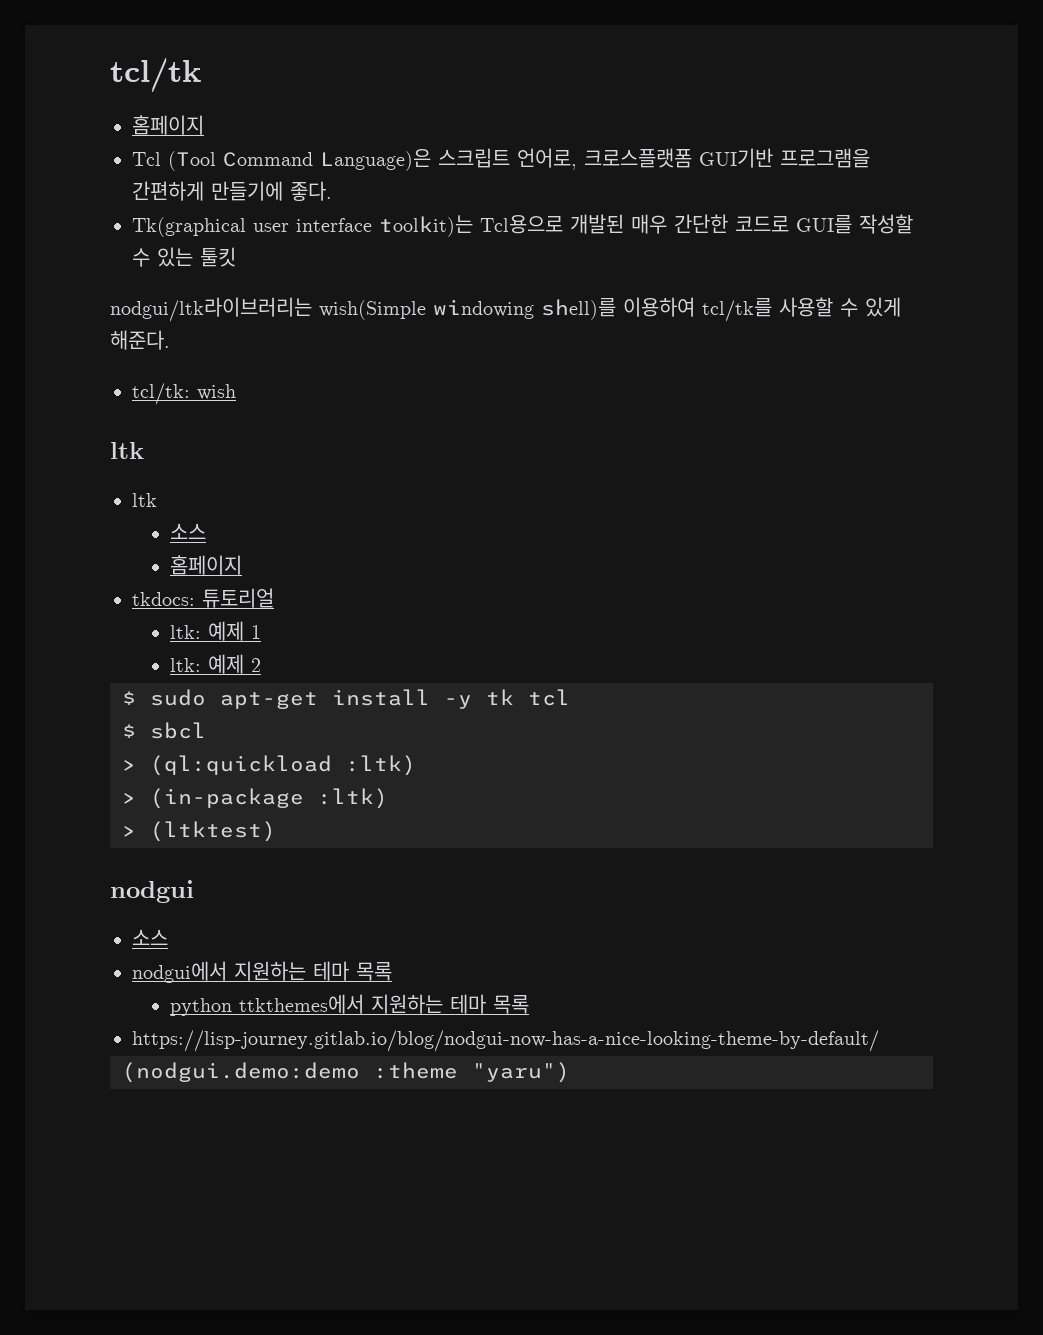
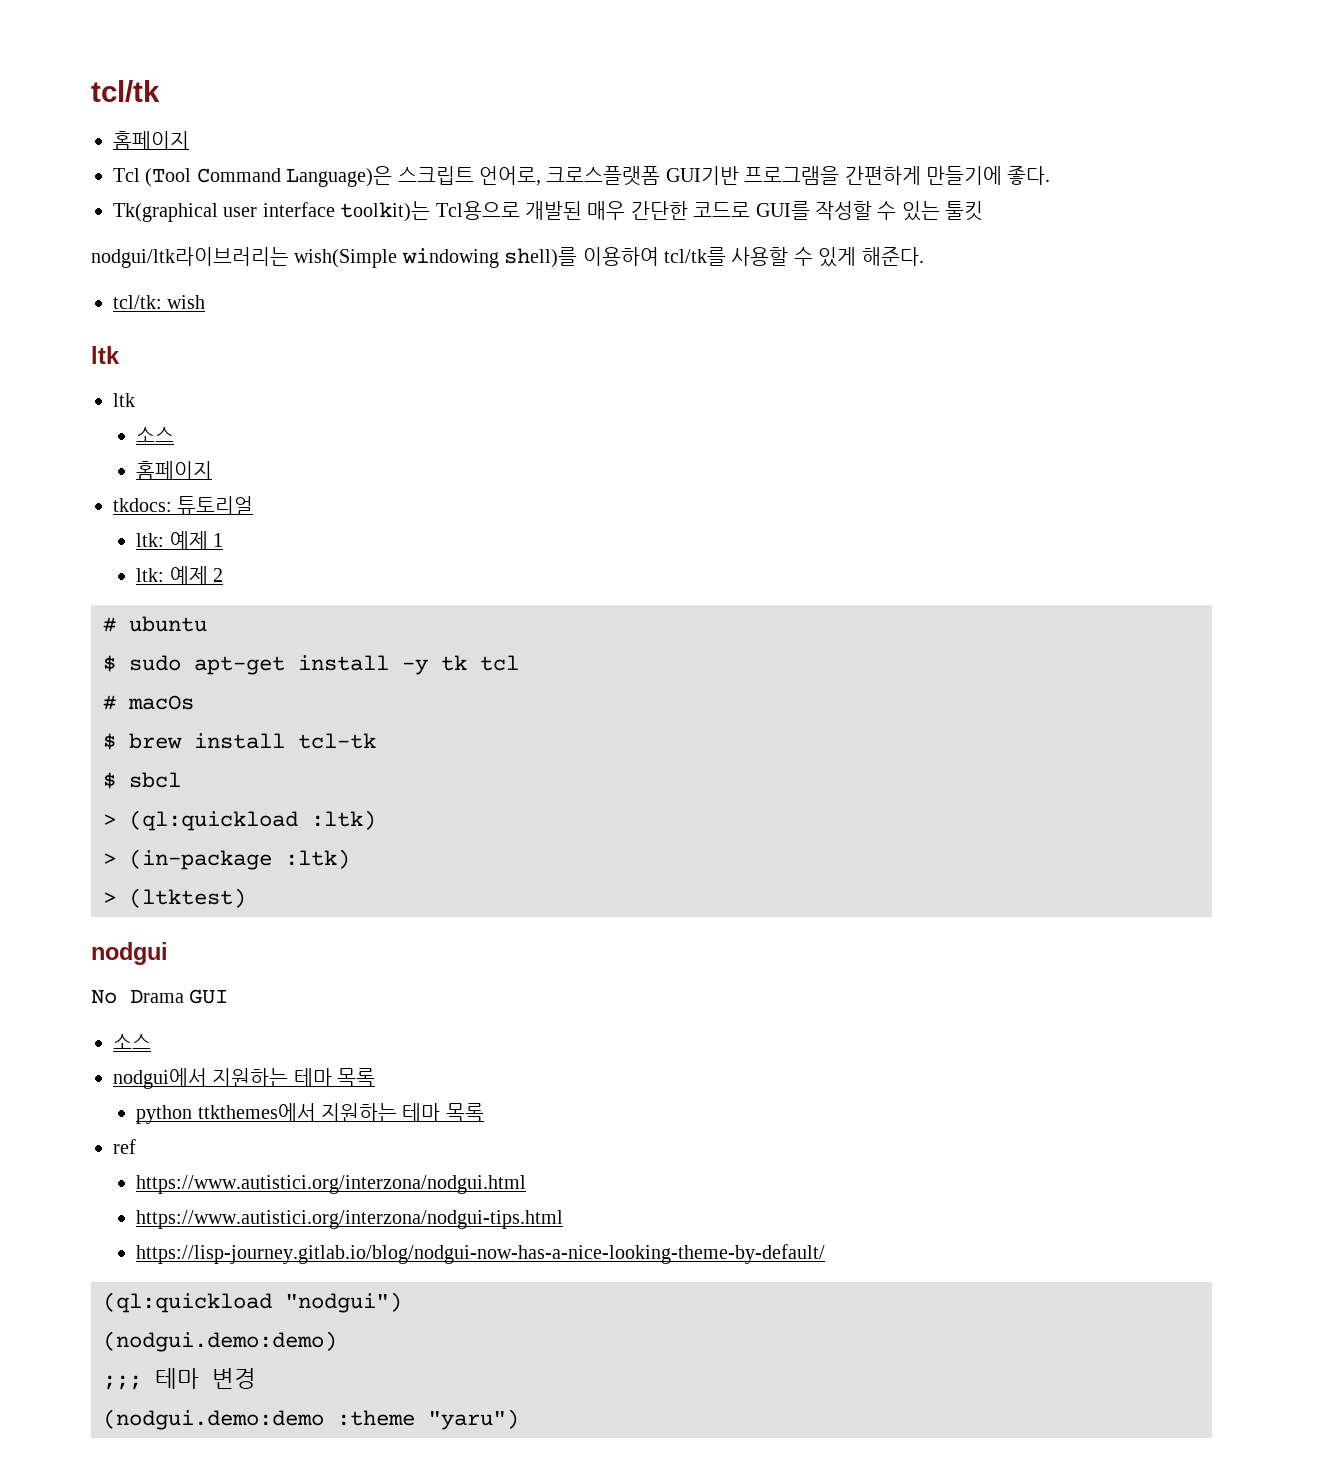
(261, 665) none -> [103,616,207,632] // # ubuntu
(570, 697) none -> [103,695,194,710] [103,733,376,750] // # macOs // $ brew install tcl-tk
(194, 891) none -> [91,989,229,1004] // No Drama GUI
[132,1030,879,1052] https://lisp-journey.gitlab.io/blog/nodgui-now-has-a-nice-looking-theme-by-default/ -> [113,1139,136,1154] [136,1175,527,1194] [136,1210,564,1229] [136,1244,826,1264] [103,1292,402,1313] [103,1331,337,1352] [103,1368,256,1390] ref // https://www.autistici.org/interzona/nodgui.html // https://www.autistici.org/interzona/nodgui-tips.html // https://lisp-journey.gitlab.io/blog/nodgui-now-has-a-nice-looking-theme-by-default/ // (ql:quickload "nodgui") // (nodgui.demo:demo) // ;;; 테마 변경

